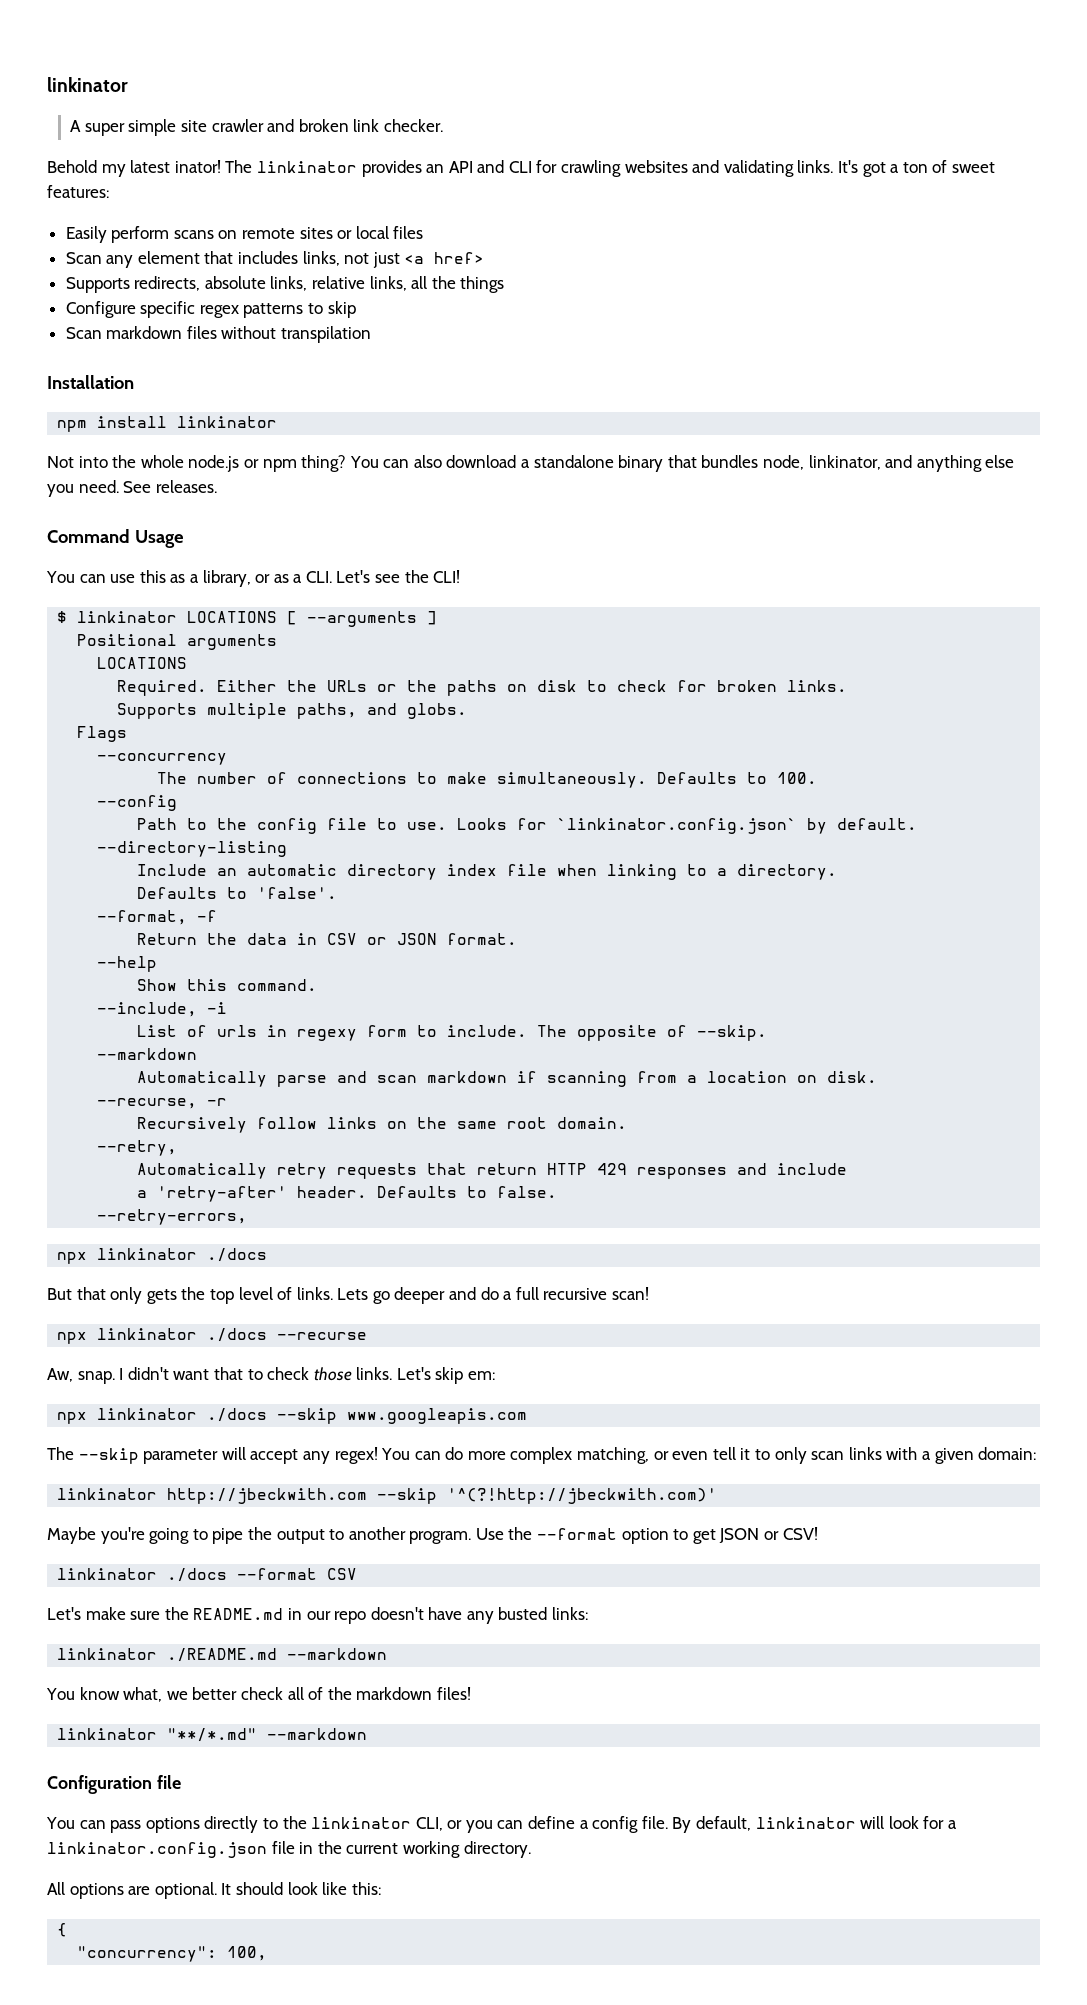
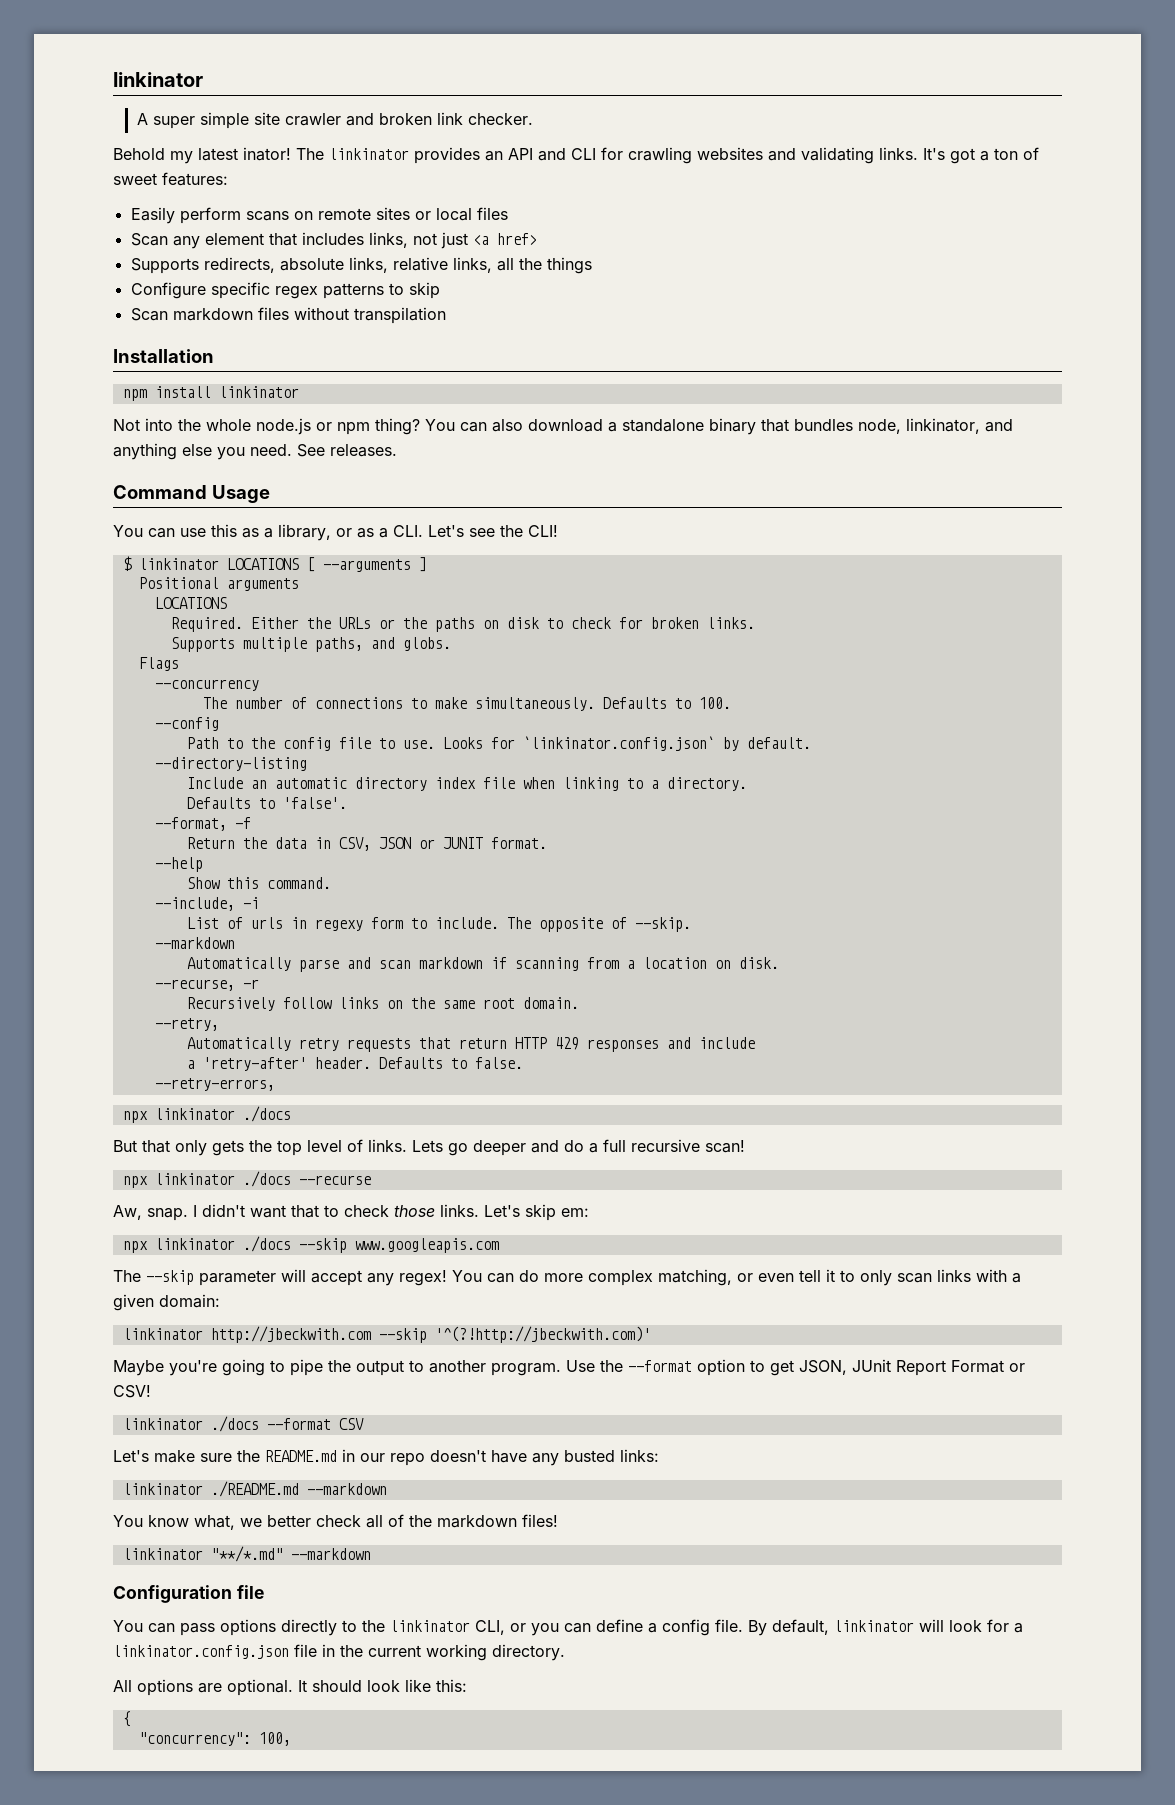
[327,933,438,945] CSV or JSON -> [338,837,483,851] CSV, JSON or JUNIT
[719,1528,760,1543] JSON -> [799,1359,1004,1376] JSON, JUnit Report Format

